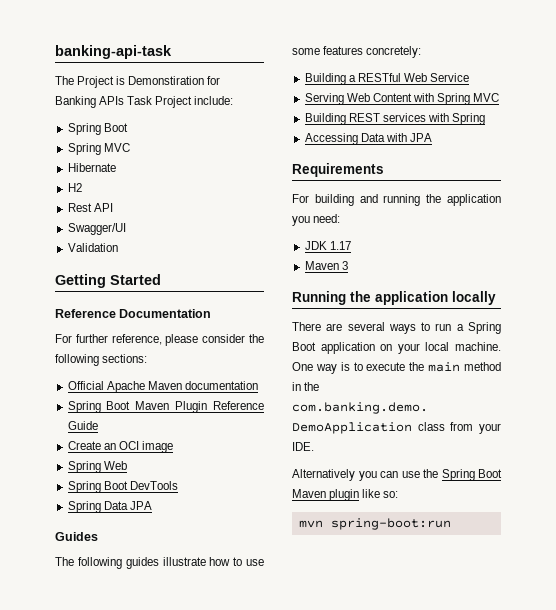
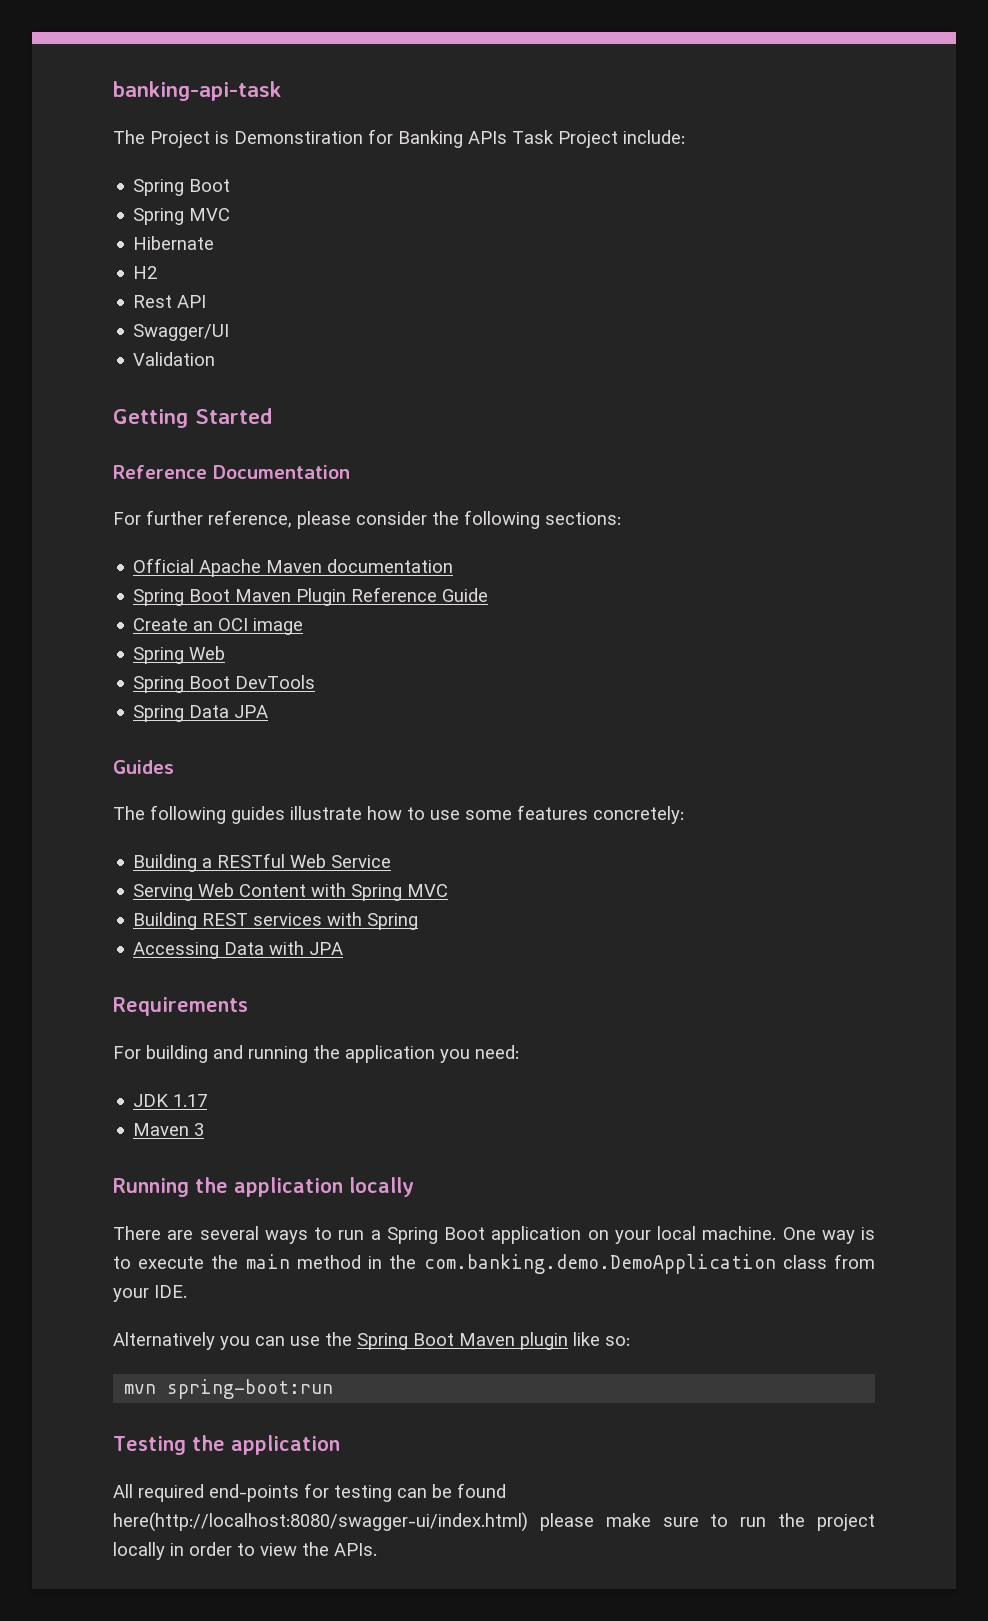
(451, 524) none -> [113,1435,340,1455] [113,1483,506,1502] [113,1512,876,1532] [113,1542,377,1560] // Testing the application // All required end-points for testing can be found here(http://localhost:8080/swagger-ui/index.html) please make sure to run the project locally in order to view the APIs.

